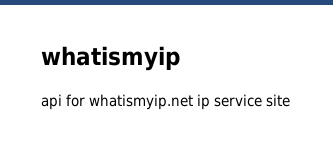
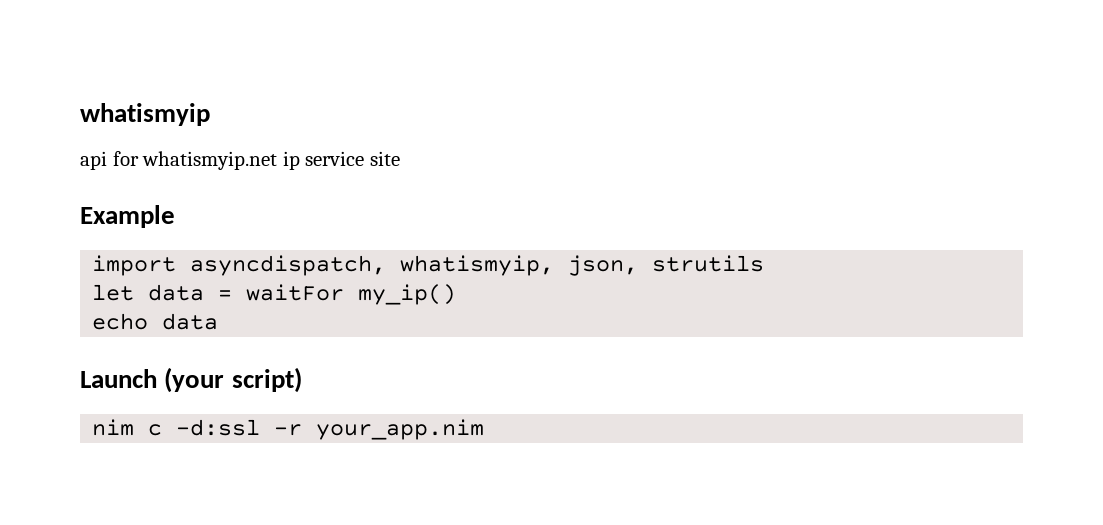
(291, 100) none -> [80,205,175,228] [92,255,765,276] [92,284,457,305] [92,313,219,330] [80,367,302,393] [92,419,485,440] // Example // import asyncdispatch, whatismyip, json, strutils // let data = waitFor my_ip() // echo data // Launch (your script) // nim c -d:ssl -r your_app.nim

